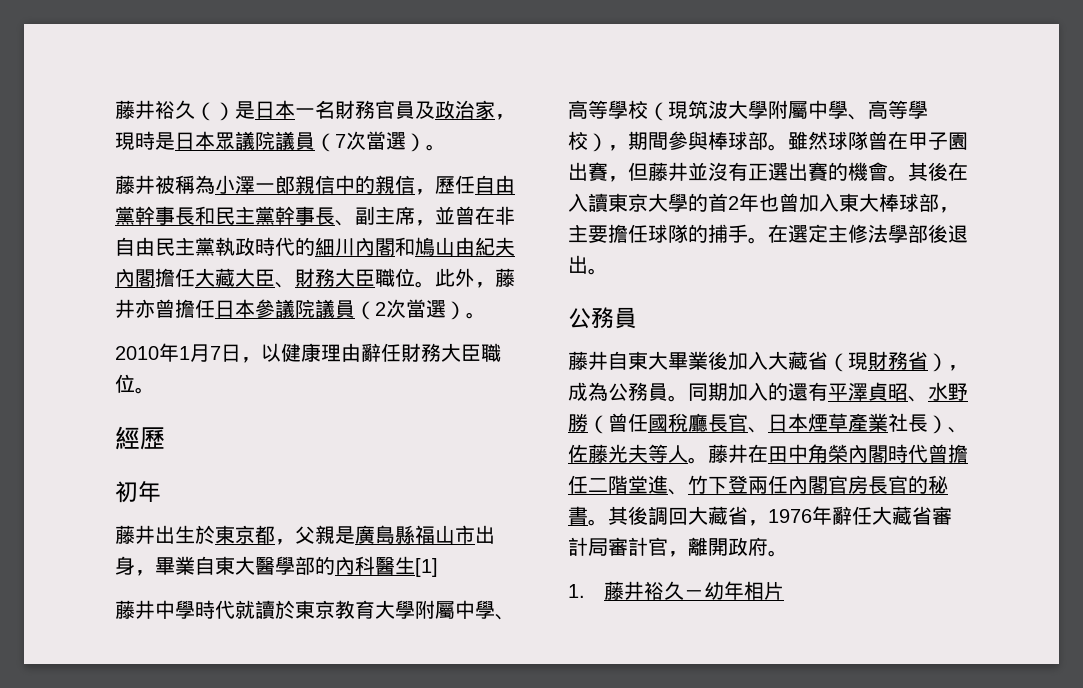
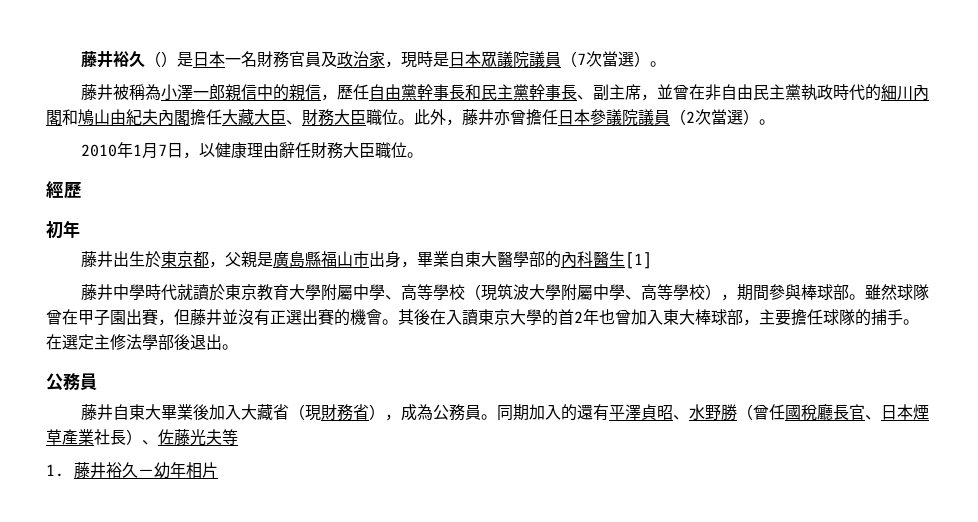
[668,444,968,464] [568,475,948,495] [568,506,952,526] [568,537,788,557] 人。藤井在田中角榮內閣時代曾擔任二階堂進、竹下登兩任內閣官房長官的秘書。其後調回大藏省，1976年辭任大藏省審計局審計官，離開政府。 -> (238, 437) none

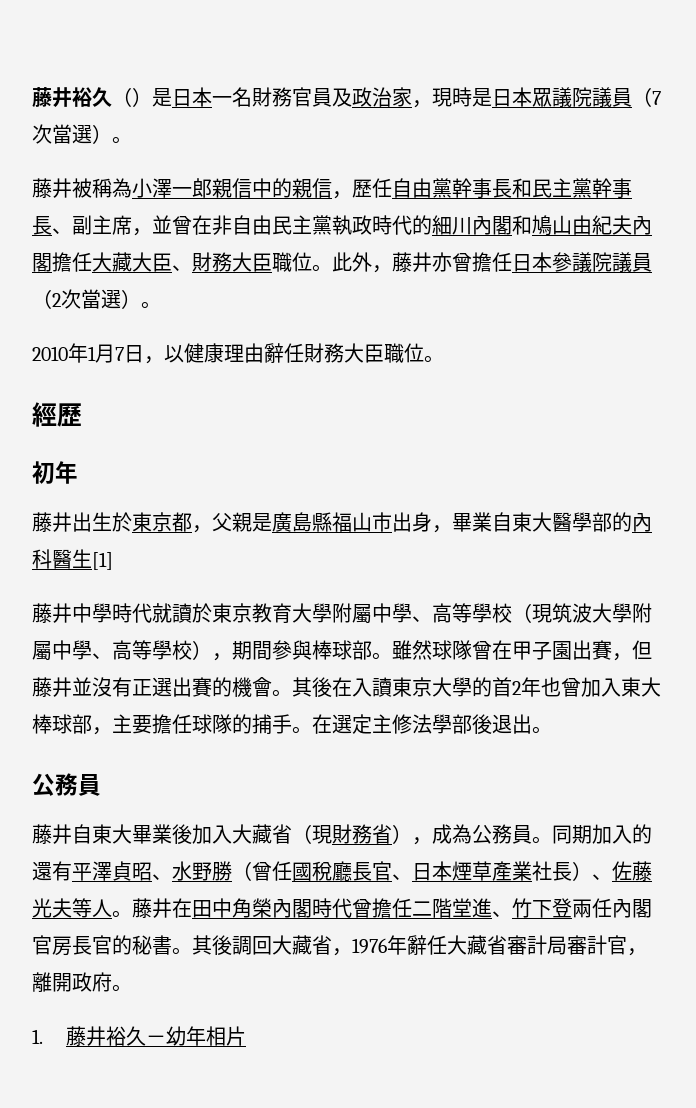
(238, 437) none -> [92,898,652,918] [32,935,647,956] [32,972,132,992] 人。藤井在田中角榮內閣時代曾擔任二階堂進、竹下登兩任內閣官房長官的秘書。其後調回大藏省，1976年辭任大藏省審計局審計官，離開政府。

